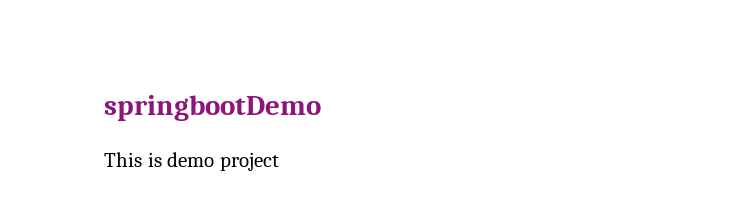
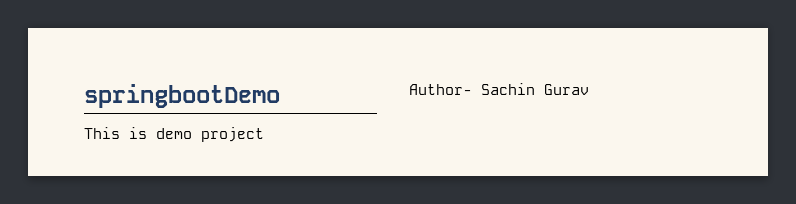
(279, 161) none -> [409,83,589,95] // Author- Sachin Gurav

